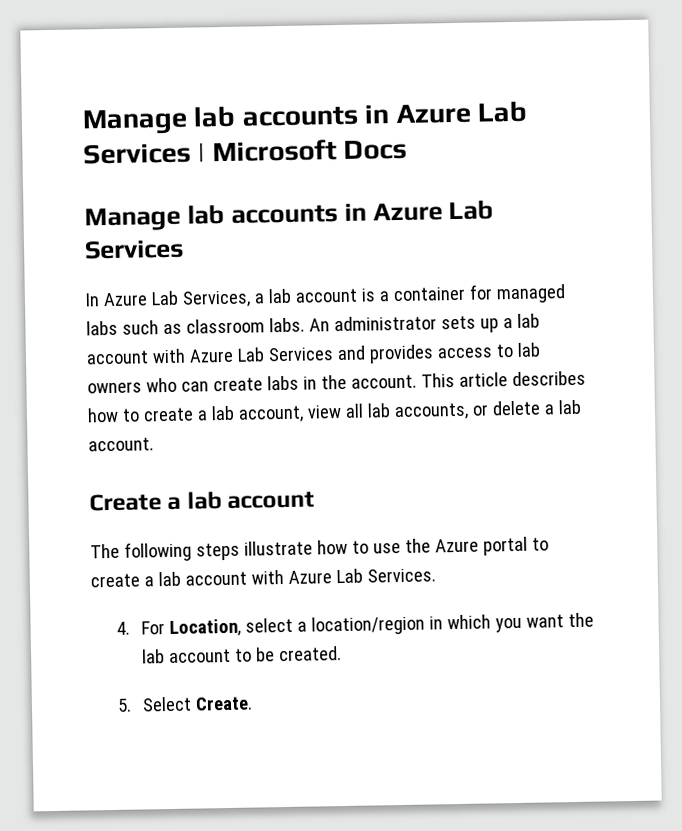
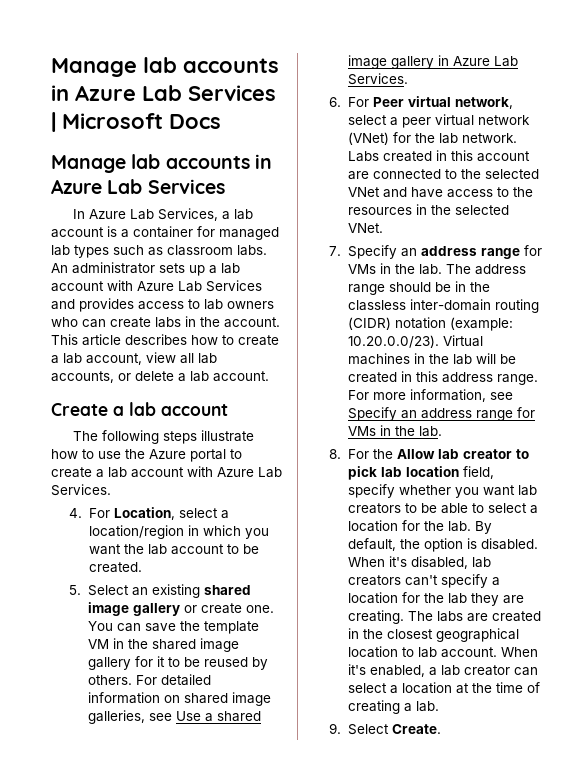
[86,320,118,336] labs -> [51,245,109,258] lab types
(193, 704) none -> [131,584,251,598] [87,602,274,616] [87,621,259,634] [87,638,239,652] [87,656,268,670] [87,674,211,686] [87,692,271,706] [87,710,261,724] [347,55,518,69] [347,73,408,85] [329,96,513,109] [347,114,530,128] [347,132,517,145] [347,150,530,162] [347,169,539,180] [347,187,533,198] [347,204,509,215] [347,223,383,233] [329,245,542,259] [347,263,526,275] [347,281,490,295] [347,299,539,313] [347,317,513,331] [347,335,483,348] [347,353,516,365] [347,371,538,385] [347,389,513,402] [347,407,535,421] [347,425,442,437] [329,449,529,459] [347,466,494,480] [347,484,537,498] [347,503,538,514] [347,520,492,534] [347,538,538,552] [347,556,491,569] [347,574,500,588] [347,592,524,606] [347,610,541,624] [347,628,519,642] [347,646,538,658] [347,664,538,677] [347,682,540,694] [347,700,439,714] [329,723,389,735] an existing shared image gallery or create one. You can save the template VM in the shared image gallery for it to be reused by others. For detailed information on shared image galleries, see Use a shared image gallery in Azure Lab Services. // 6. For Peer virtual network, select a peer virtual network (VNet) for the lab network. Labs created in this account are connected to the selected VNet and have access to the resources in the selected VNet. // 7. Specify an address range for VMs in the lab. The address range should be in the classless inter-domain routing (CIDR) notation (example: 10.20.0.0/23). Virtual machines in the lab will be created in this address range. For more information, see Specify an address range for VMs in the lab. // 8. For the Allow lab creator to pick lab location field, specify whether you want lab creators to be able to select a location for the lab. By default, the option is disabled. When it's disabled, lab creators can't specify a location for the lab they are creating. The labs are created in the closest geographical location to lab account. When it's enabled, a lab creator can select a location at the time of creating a lab. // 9. Select

